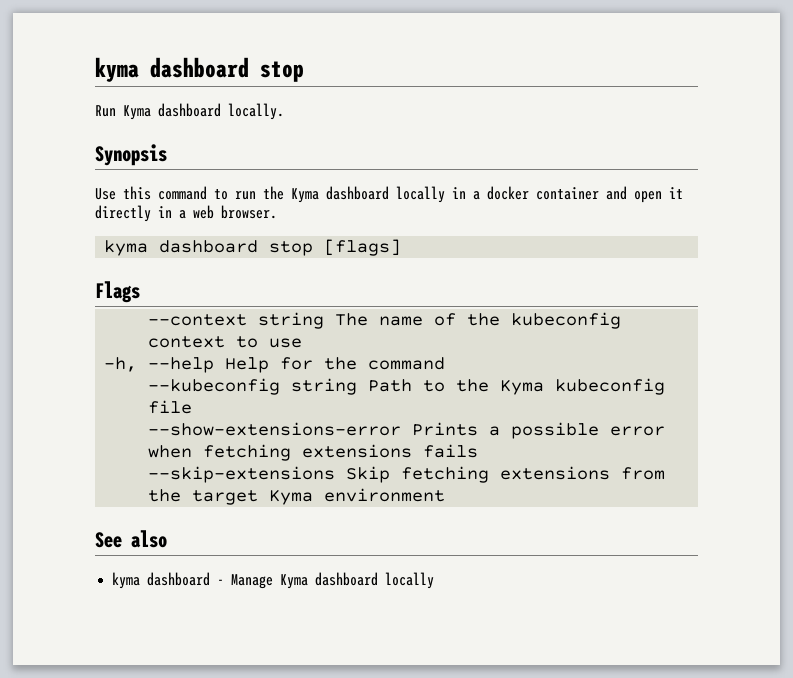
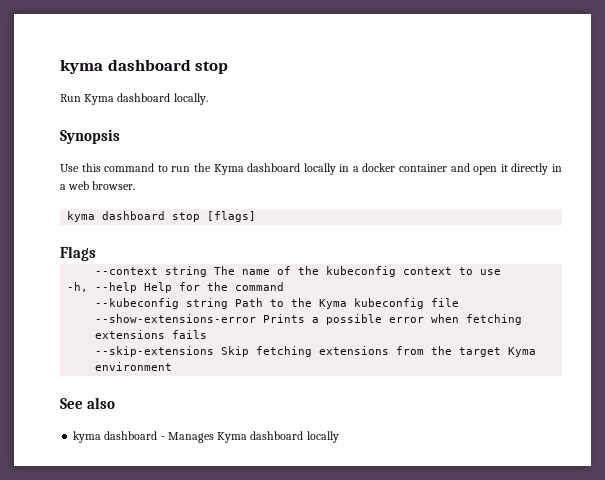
[231,574,274,589] Manage -> [167,432,214,443] Manages

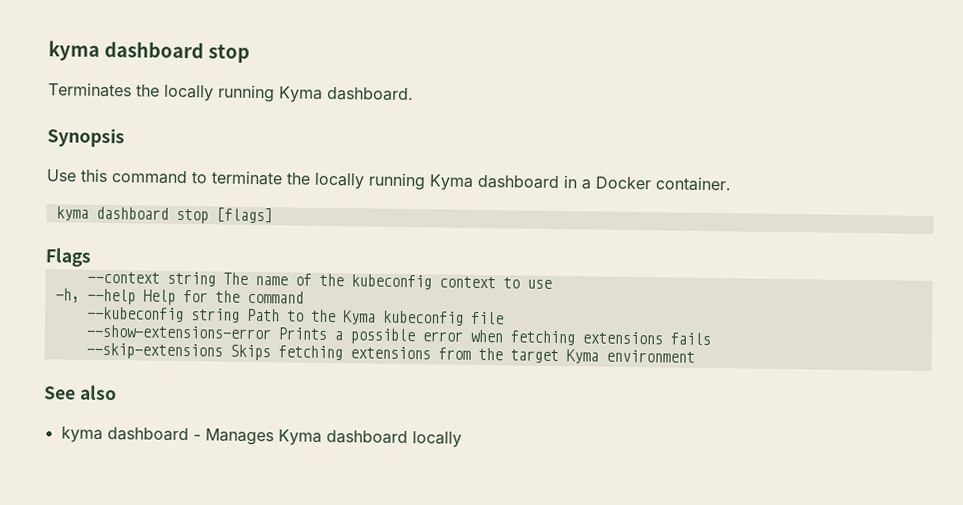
[60,93,208,105] Run Kyma dashboard locally. -> [48,82,414,103] Terminates the locally running Kyma dashboard.
[171,163,562,175] [60,181,136,190] run the Kyma dashboard locally in a docker container and open it directly in a web browser. -> [211,170,732,192] terminate the locally running Kyma dashboard in a Docker container.
[221,346,250,357] Skip -> [229,344,271,361] Skips

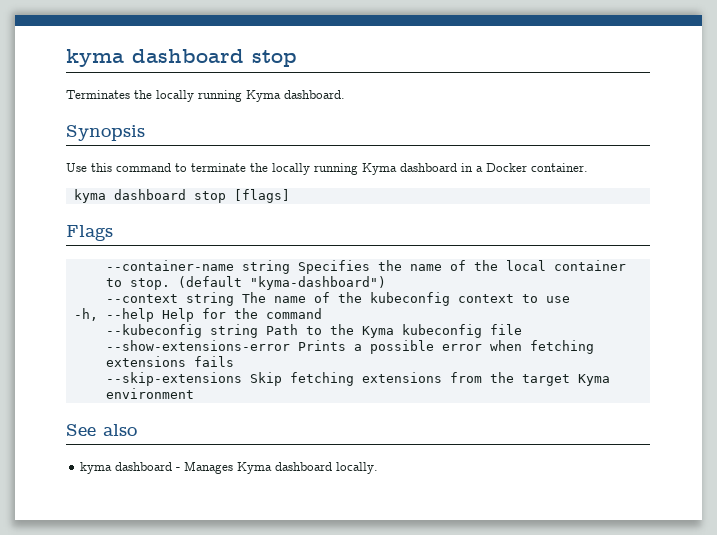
(92, 257) none -> [105,260,626,274] [105,276,386,290] // --container-name string Specifies the name of the local container to stop. (default "kyma-dashboard")
[229,344,271,361] Skips -> [249,372,282,386] Skip
[411,431,462,448] locally -> [336,462,379,474] locally.

